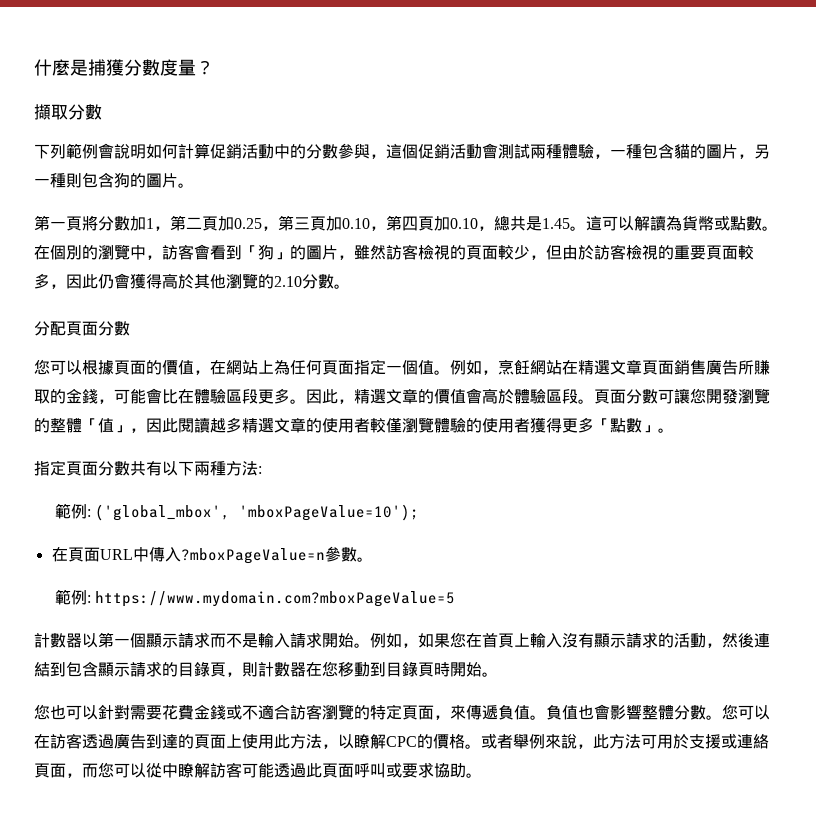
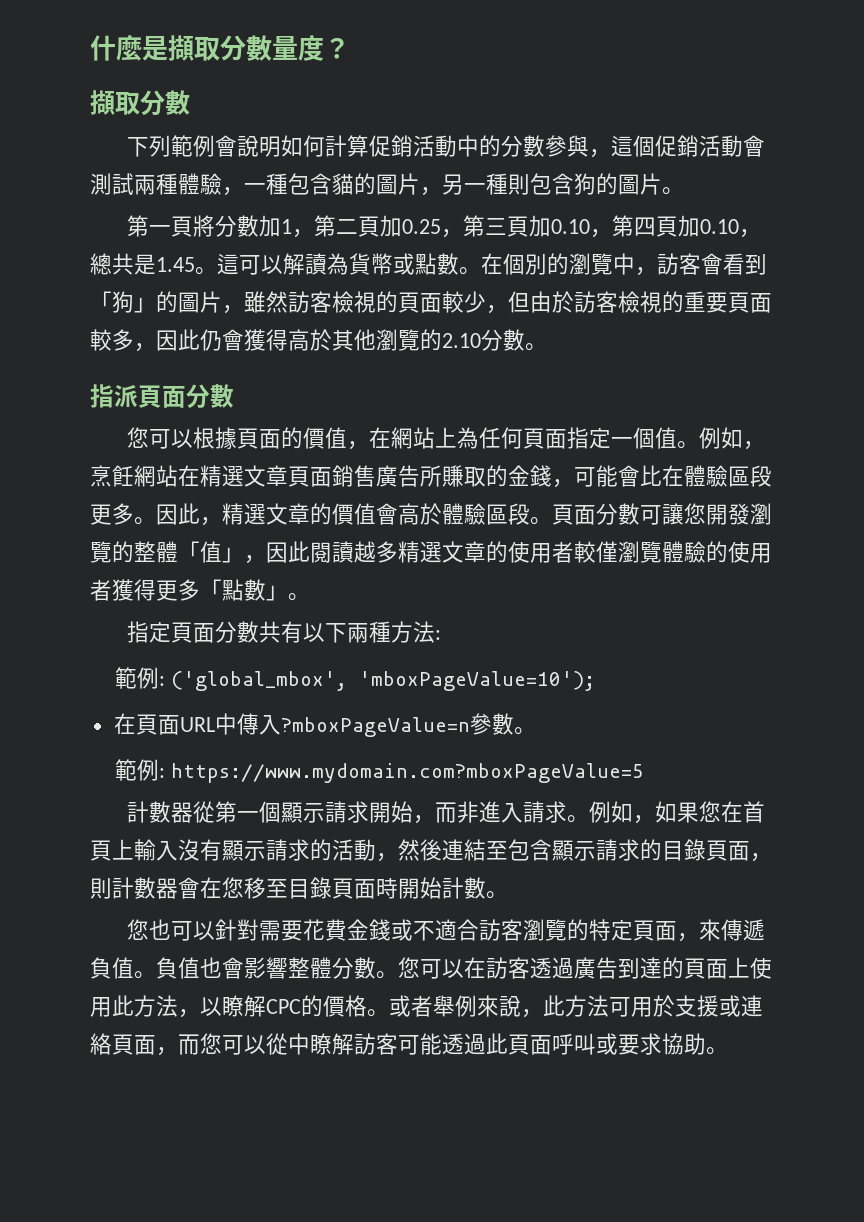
[88,59,196,76] 捕獲分數度量 -> [168,35,324,61] 擷取分數量度
[34,321,66,336] 分配 -> [90,384,138,408] 指派
[82,633,98,648] 以 -> [193,801,216,823] 從
[210,632,354,648] 而不是輸入請求開始 -> [369,801,568,824] 開始，而非進入請求
[50,662,66,677] 到 -> [486,841,508,860] 至
(226, 669) none -> [728,841,750,861] 面
[306,661,482,677] 在您移動到目錄頁時開始 -> [178,877,486,899] 會在您移至目錄頁面時開始計數

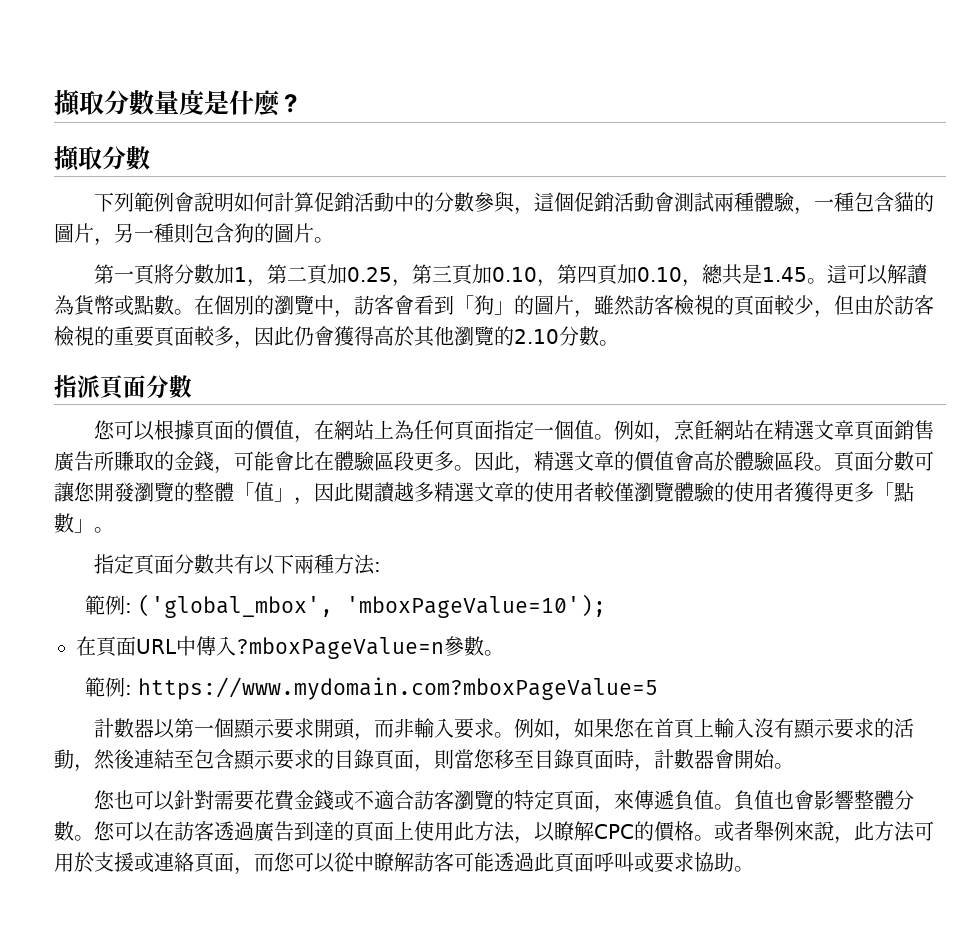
[90,35,168,61] 什麼是 -> (54, 103) none
(324, 48) none -> [204,90,280,116] 是什麼
[193,801,216,823] 從 -> [154,719,176,739] 以
[325,801,546,824] 請求開始，而非進入請 -> [274,718,475,741] 要求開頭，而非輸入要
[266,839,288,861] 請 -> [834,718,855,739] 要
[596,839,618,861] 請 -> [274,749,294,770] 要
[112,877,222,899] 計數器會在 -> [454,749,474,769] 當
[398,877,486,899] 開始計數 -> [634,749,775,772] ，計數器會開始

